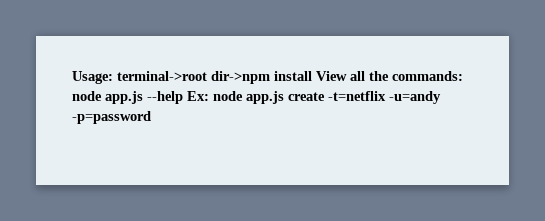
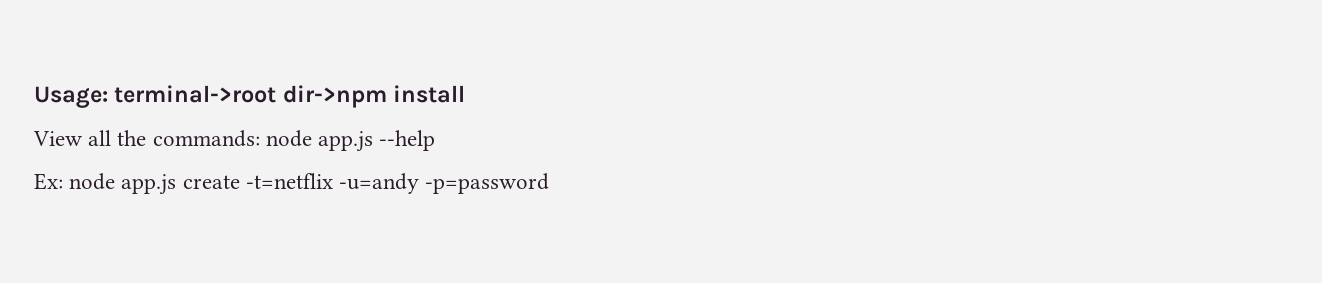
(312, 76) none -> (466, 94) //
(183, 97) none -> (436, 140) //

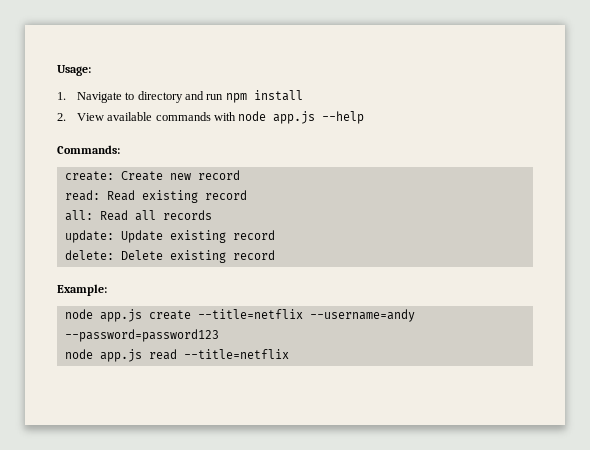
[114,85,466,108] [33,130,436,152] [34,173,550,195] terminal->root dir->npm install // View all the commands: node app.js --help // Ex: node app.js create -t=netflix -u=andy -p=password -> [57,90,303,103] [57,111,365,124] [57,145,120,154] [64,170,240,181] [64,190,247,203] [64,210,212,221] [64,230,275,243] [64,250,275,263] [57,284,107,296] [64,309,415,322] [64,329,219,342] [64,349,289,362] // 1. Navigate to directory and run npm install // 2. View available commands with node app.js --help // Commands: // create: Create new record // read: Read existing record // all: Read all records // update: Update existing record // delete: Delete existing record // Example: // node app.js create --title=netflix --username=andy --password=password123 // node app.js read --title=netflix

